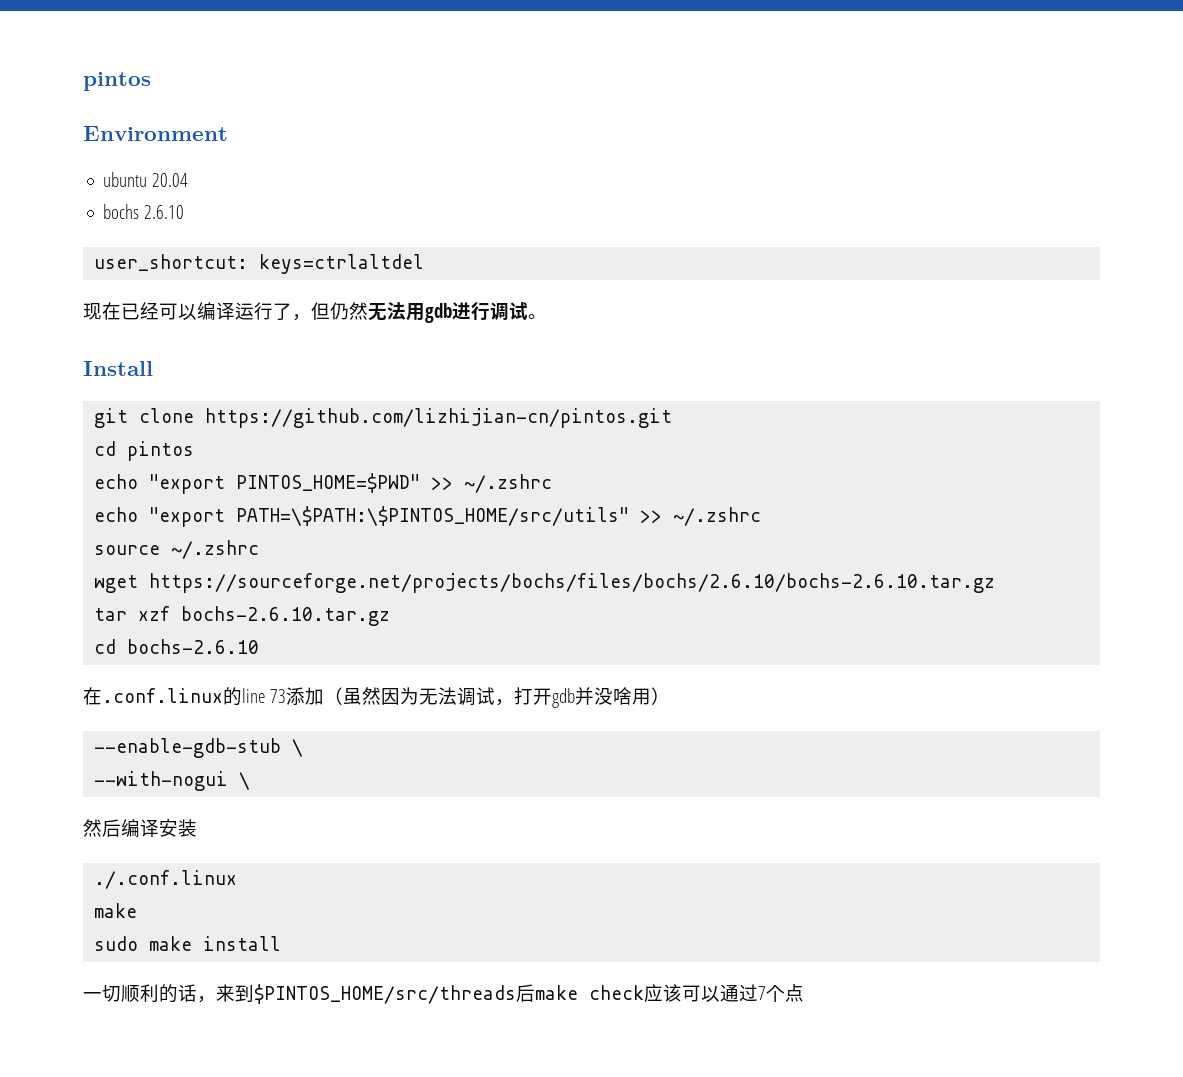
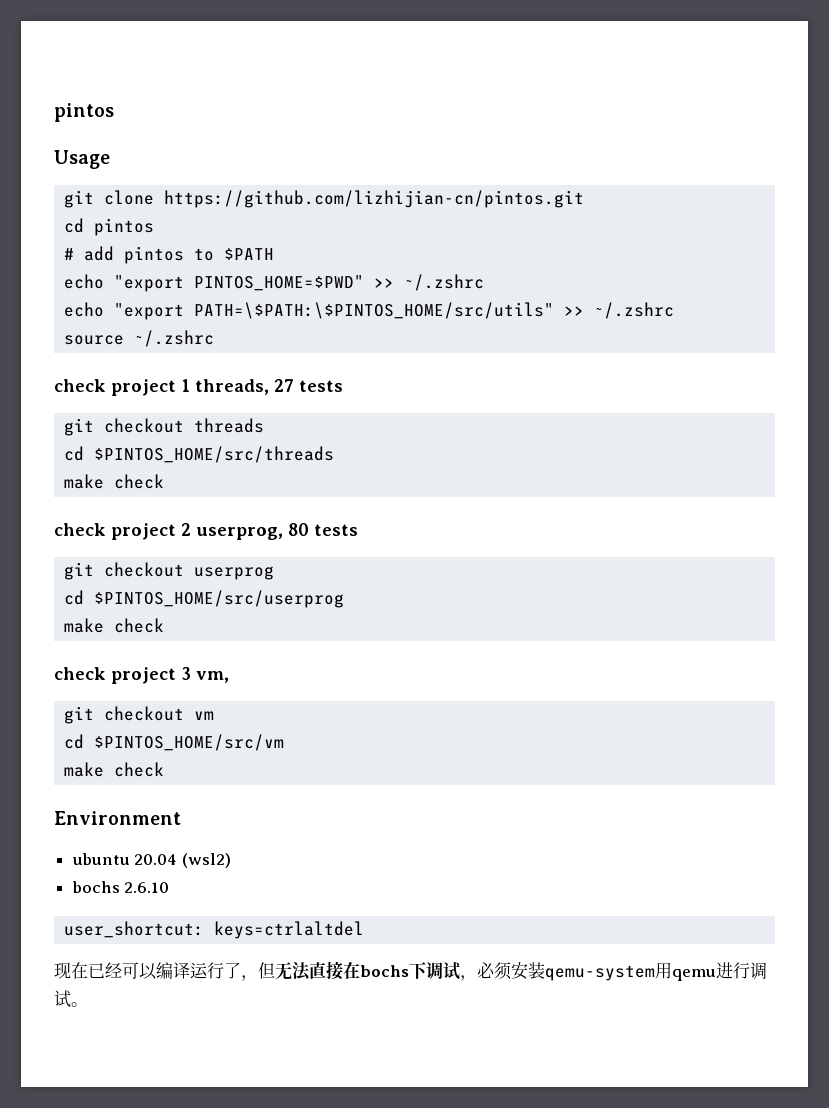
[83,72,151,91] pintos -> [54,103,114,122] [54,150,110,169] [64,190,585,208] [64,218,155,236] [64,246,275,264] [64,274,485,292] [64,302,675,320] [64,330,215,347] [54,379,343,396] [64,418,265,436] [64,446,335,463] [64,474,165,489] [54,523,358,540] [64,562,275,580] [64,590,345,608] [64,618,165,633] [54,667,229,684] [64,706,215,724] [64,734,285,751] [64,762,165,777] pintos // Usage // git clone https://github.com/lizhijian-cn/pintos.git // cd pintos // # add pintos to $PATH // echo "export PINTOS_HOME=$PWD" >> ~/.zshrc // echo "export PATH=\$PATH:\$PINTOS_HOME/src/utils" >> ~/.zshrc // source ~/.zshrc // check project 1 threads, 27 tests // git checkout threads // cd $PINTOS_HOME/src/threads // make check // check project 2 userprog, 80 tests // git checkout userprog // cd $PINTOS_HOME/src/userprog // make check // check project 3 vm, // git checkout vm // cd $PINTOS_HOME/src/vm // make check
(189, 180) none -> [181,853,231,868] (wsl2)
[330,302,547,323] [83,361,153,376] [94,408,673,428] [94,441,195,461] [94,473,553,494] [94,506,762,527] [94,540,260,559] [94,573,996,593] [94,606,391,626] [94,639,260,654] [83,687,670,708] [94,738,304,758] [94,771,251,791] [83,819,197,837] [94,870,238,889] [94,903,138,918] [94,936,282,951] [83,984,804,1004] 仍然无法用gdb进行调试。 // Install // git clone https://github.com/lizhijian-cn/pintos.git // cd pintos // echo "export PINTOS_HOME=$PWD" >> ~/.zshrc // echo "export PATH=\$PATH:\$PINTOS_HOME/src/utils" >> ~/.zshrc // source ~/.zshrc // wget https://sourceforge.net/projects/bochs/files/bochs/2.6.10/bochs-2.6.10.tar.gz // tar xzf bochs-2.6.10.tar.gz // cd bochs-2.6.10 // 在.conf.linux的line 73添加（虽然因为无法调试，打开gdb并没啥用） // --enable-gdb-stub \ // --with-nogui \ // 然后编译安装 // ./.conf.linux // make // sudo make install // 一切顺利的话，来到$PINTOS_HOME/src/threads后make check应该可以通过7个点 -> [275,961,767,981] [54,990,88,1008] 无法直接在bochs下调试，必须安装qemu-system用qemu进行调试。

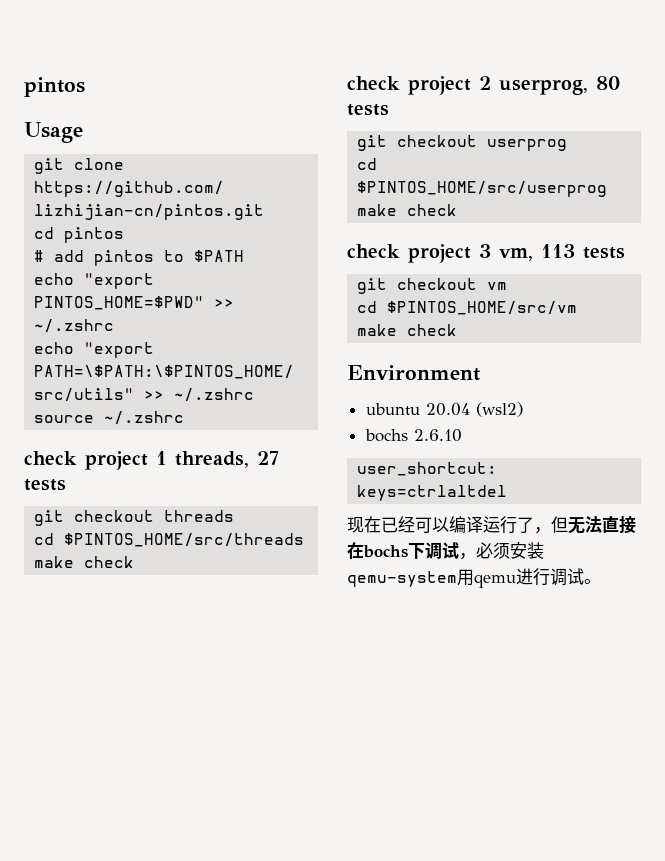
(229, 677) none -> [541,244,625,259] 113 tests

